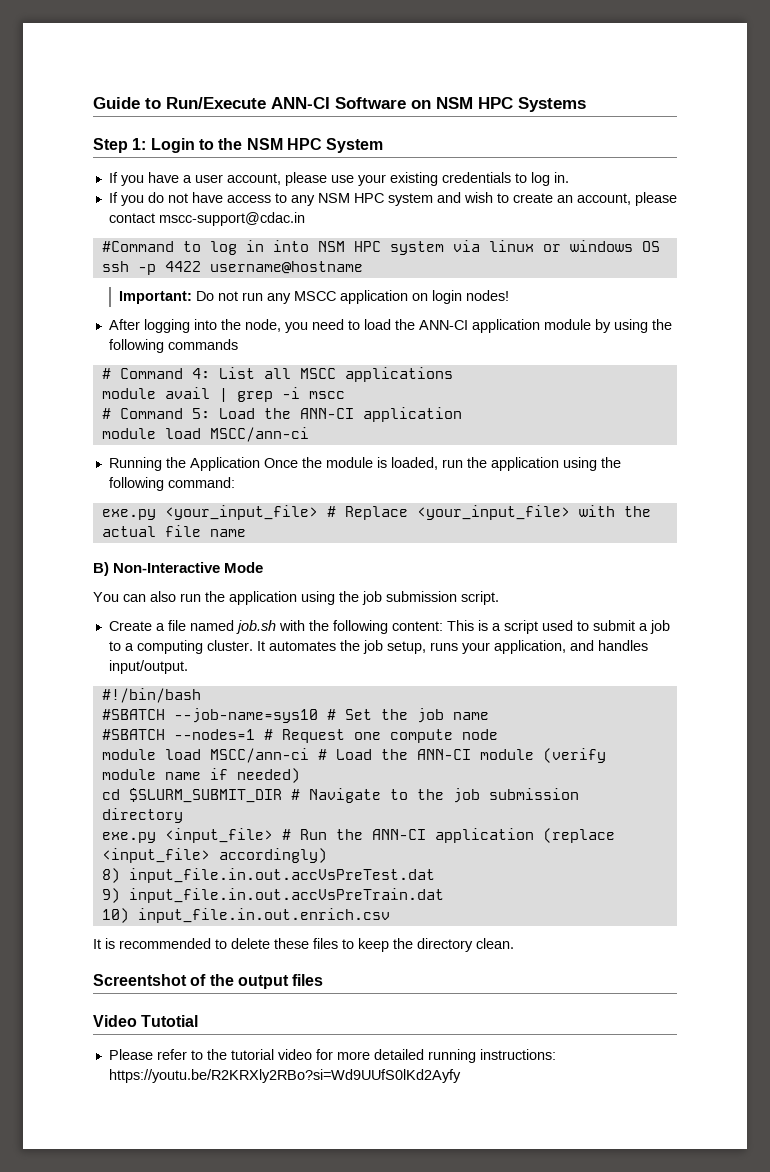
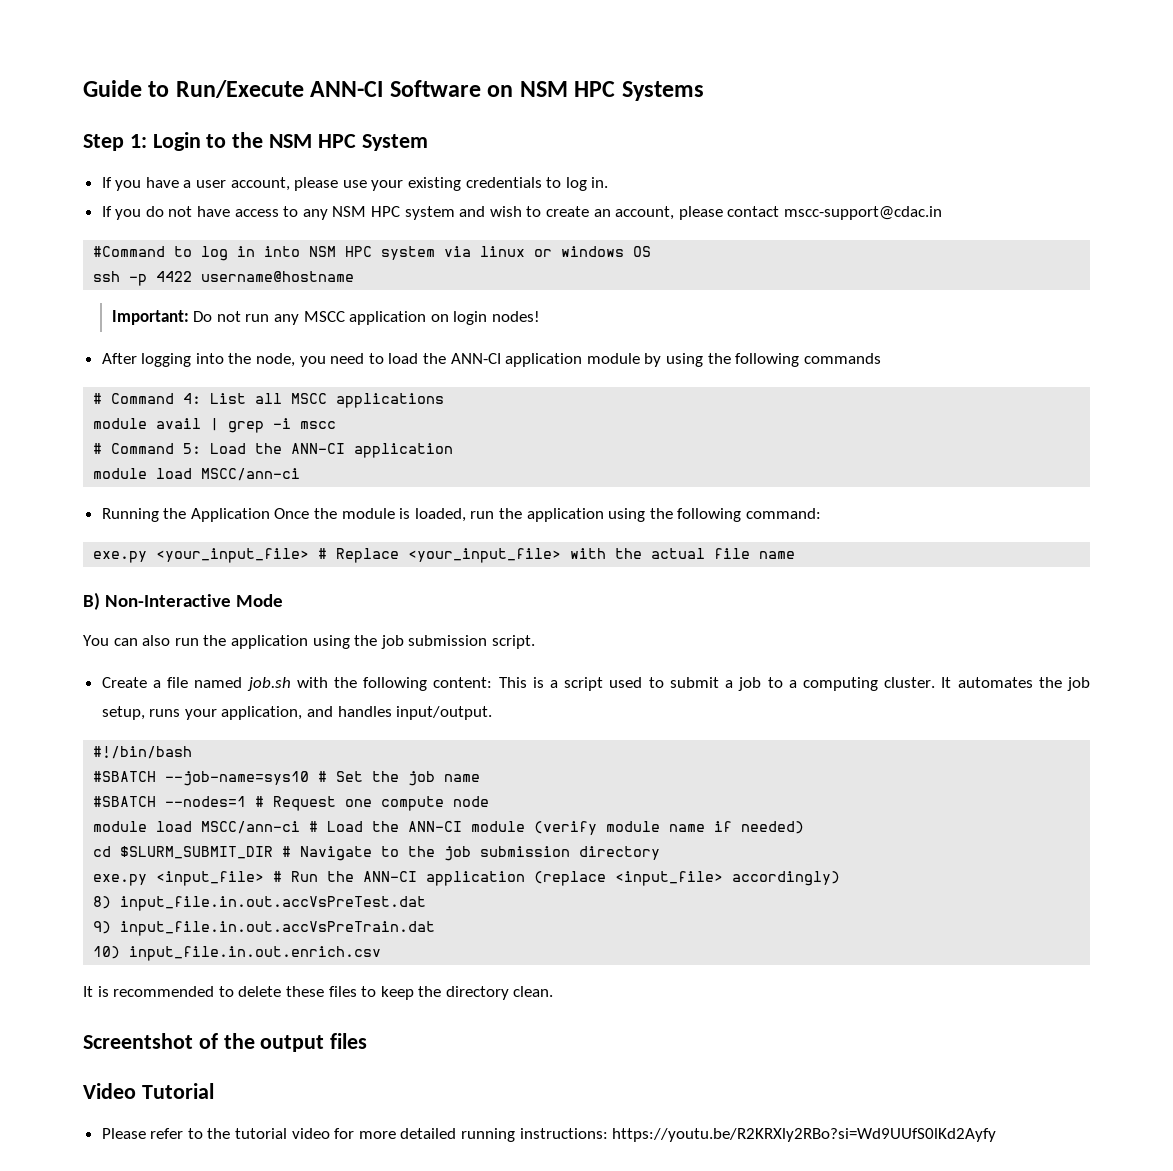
[141,1015,199,1027] Tutotial -> [141,1083,214,1099] Tutorial

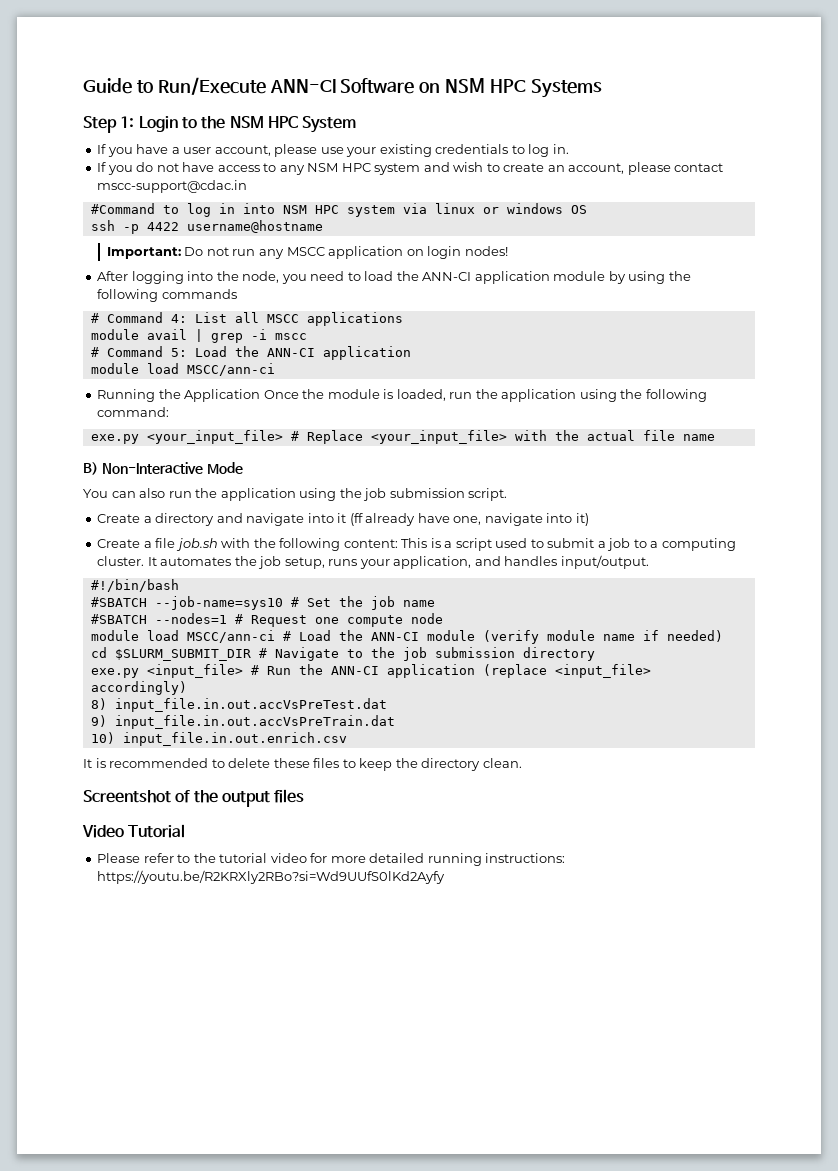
(535, 642) none -> [97,513,589,526] // Create a directory and navigate into it (ff already have one, navigate into it)
[194,677,243,688] named -> (176, 543) none

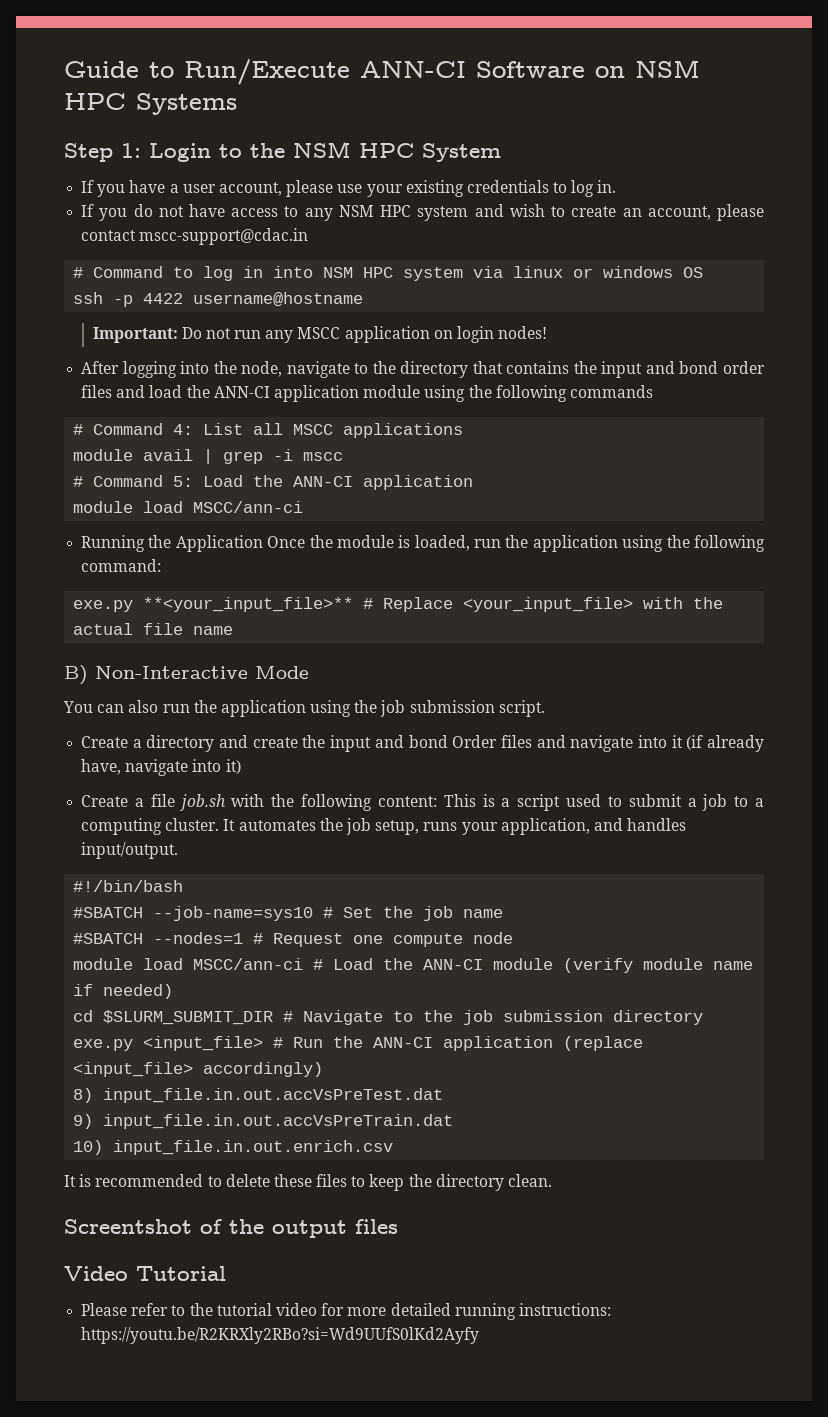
[90,203,155,214] #Command -> [73,266,164,278] # Command
[281,271,361,284] you need to -> [286,361,765,378] [81,385,146,398] navigate to the directory that contains the input and bond order files and
[608,271,626,284] by -> (421, 391) none
[146,430,283,444] <your_input_file> -> [143,597,354,612] **<your_input_file>**
[246,513,482,526] navigate into it (ff already have one, -> [252,735,764,752] [81,759,122,775] create the input and bond Order files and navigate into it (if already have,

